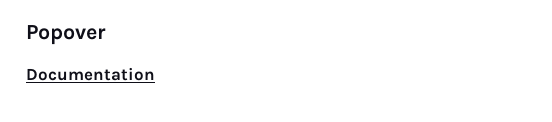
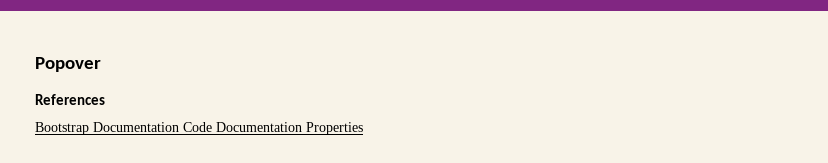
[26,67,155,81] Documentation -> [35,94,105,105] [35,122,363,135] References // Bootstrap Documentation Code Documentation Properties

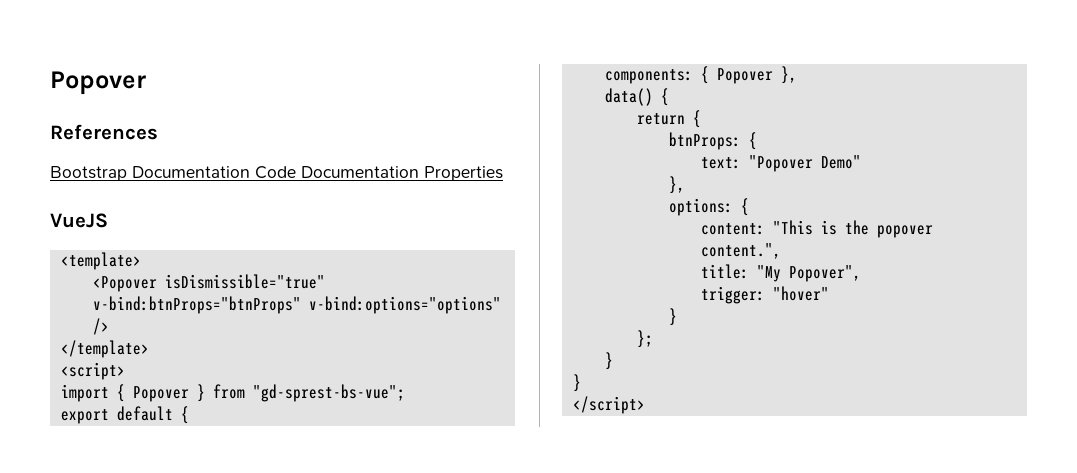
(363, 128) none -> [50,213,108,228] [60,252,141,270] [92,274,325,292] [92,296,501,314] [92,318,109,335] [60,340,149,358] [60,362,125,380] [60,384,405,402] [60,406,189,424] [604,66,797,84] [604,88,669,106] [636,110,701,128] [668,132,757,150] [700,155,861,172] [668,176,685,194] [668,198,749,216] [700,220,933,238] [700,243,781,259] [700,264,861,282] [700,286,829,304] [668,308,677,326] [636,330,653,348] [604,352,613,370] [572,374,581,392] [572,396,645,414] // VueJS // <template> // <Popover isDismissible="true" v-bind:btnProps="btnProps" v-bind:options="options" /> // </template> // <script> // import { Popover } from "gd-sprest-bs-vue"; // export default { // components: { Popover }, // data() { // return { // btnProps: { // text: "Popover Demo" // }, // options: { // content: "This is the popover content.", // title: "My Popover", // trigger: "hover" // } // }; // } // } // </script>

